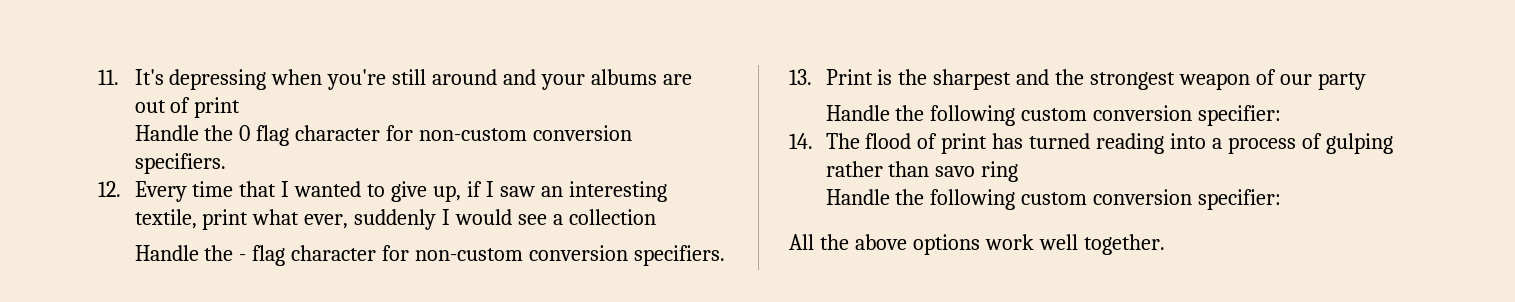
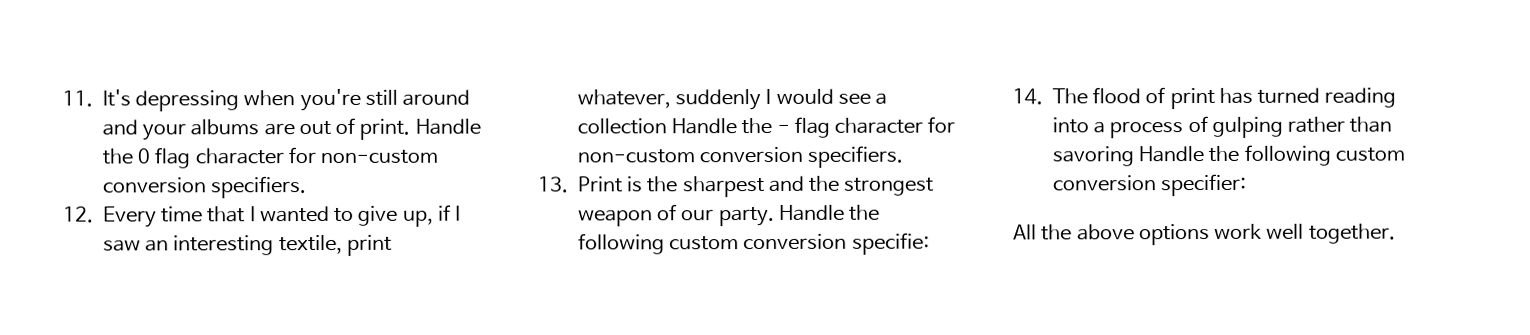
[194,97,241,118] print // -> [359,118,411,140] print.
[252,209,349,229] what ever, -> [576,89,671,109] whatever,
(656, 217) // -> (667, 126) none
[1317,72,1366,90] [825,105,1282,126] party // Handle the following custom conversion specifier: -> [718,204,881,227] [577,232,930,255] party. Handle the following custom conversion specifie:
[935,161,1019,182] savo ring // -> [1051,146,1134,167] savoring

